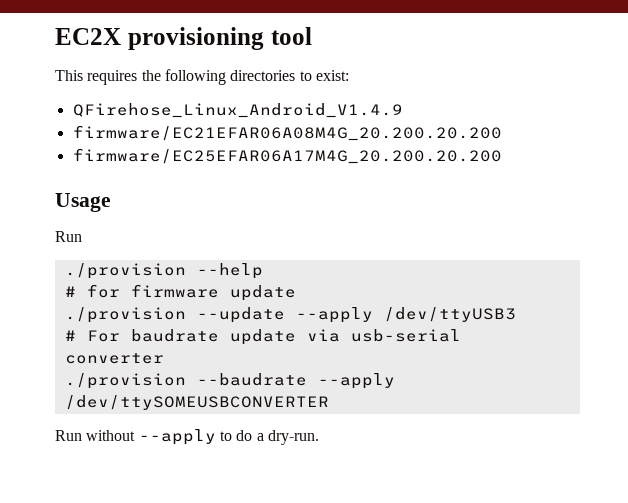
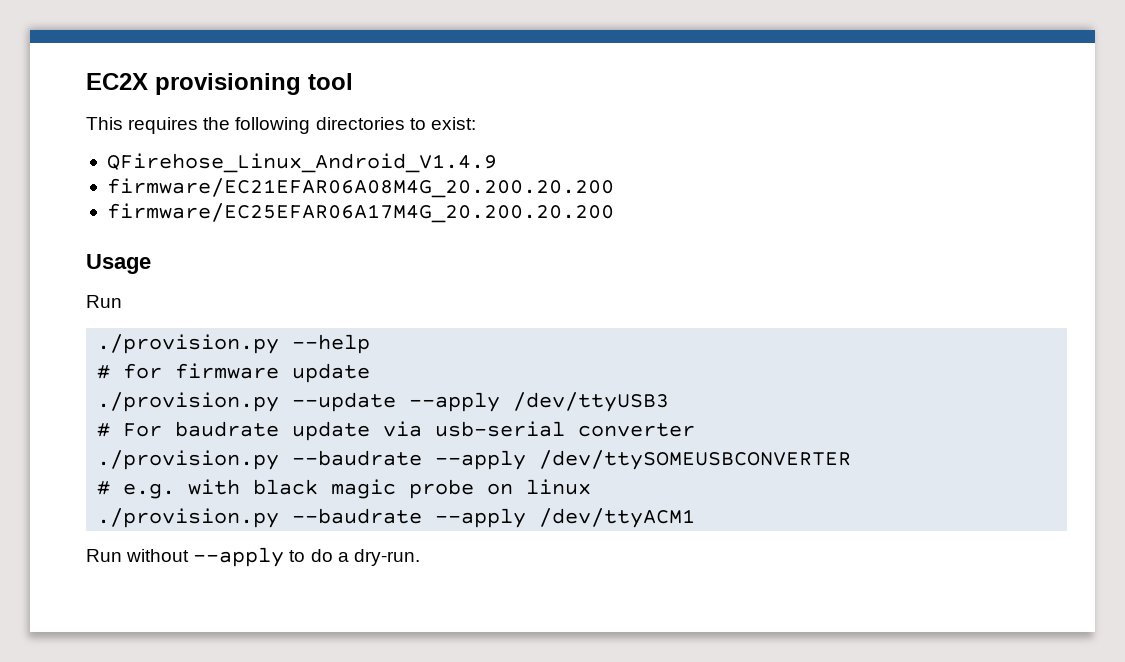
[64,263,186,279] ./provision -> [97,334,280,354] ./provision.py
[64,307,186,323] ./provision -> [97,392,280,412] ./provision.py
[64,373,186,389] ./provision -> [97,450,280,470] ./provision.py
(329, 402) none -> [97,479,592,499] [97,508,696,528] // # e.g. with black magic probe on linux // ./provision.py --baudrate --apply /dev/ttyACM1

